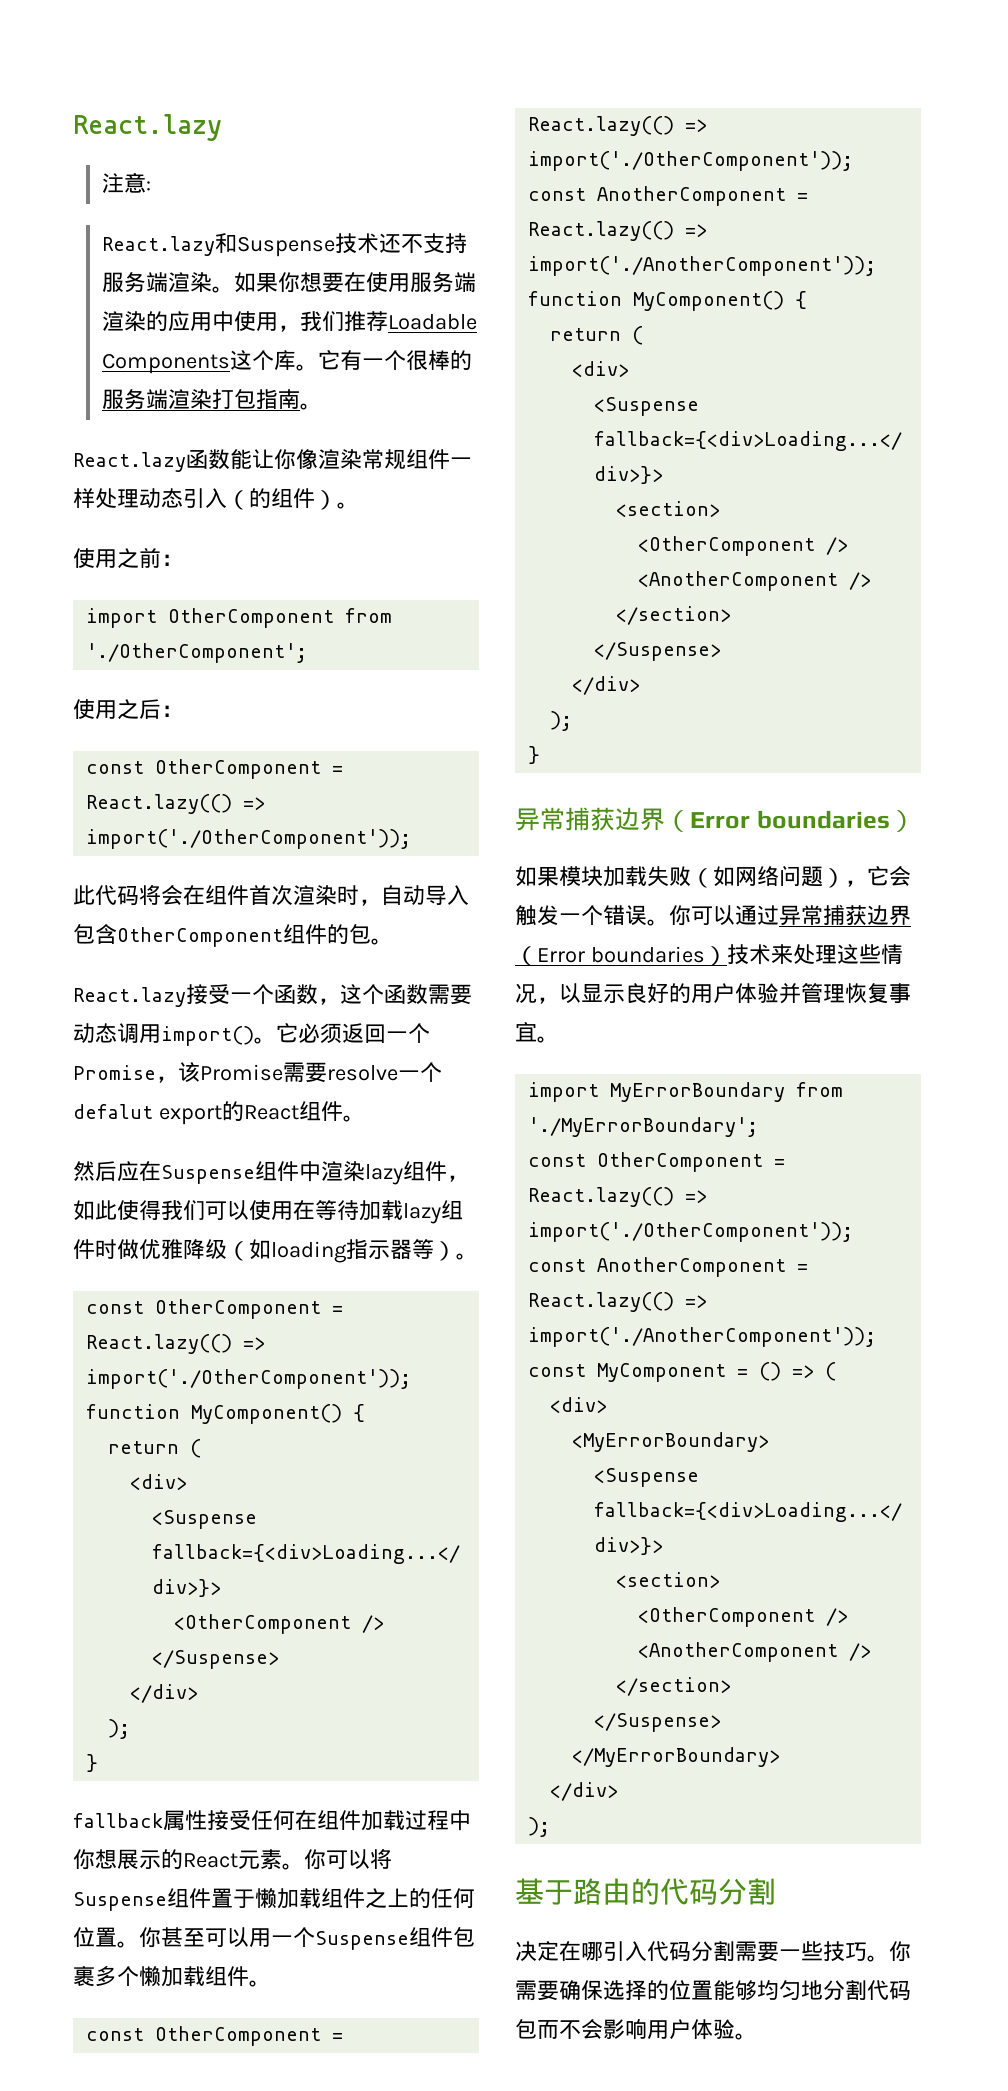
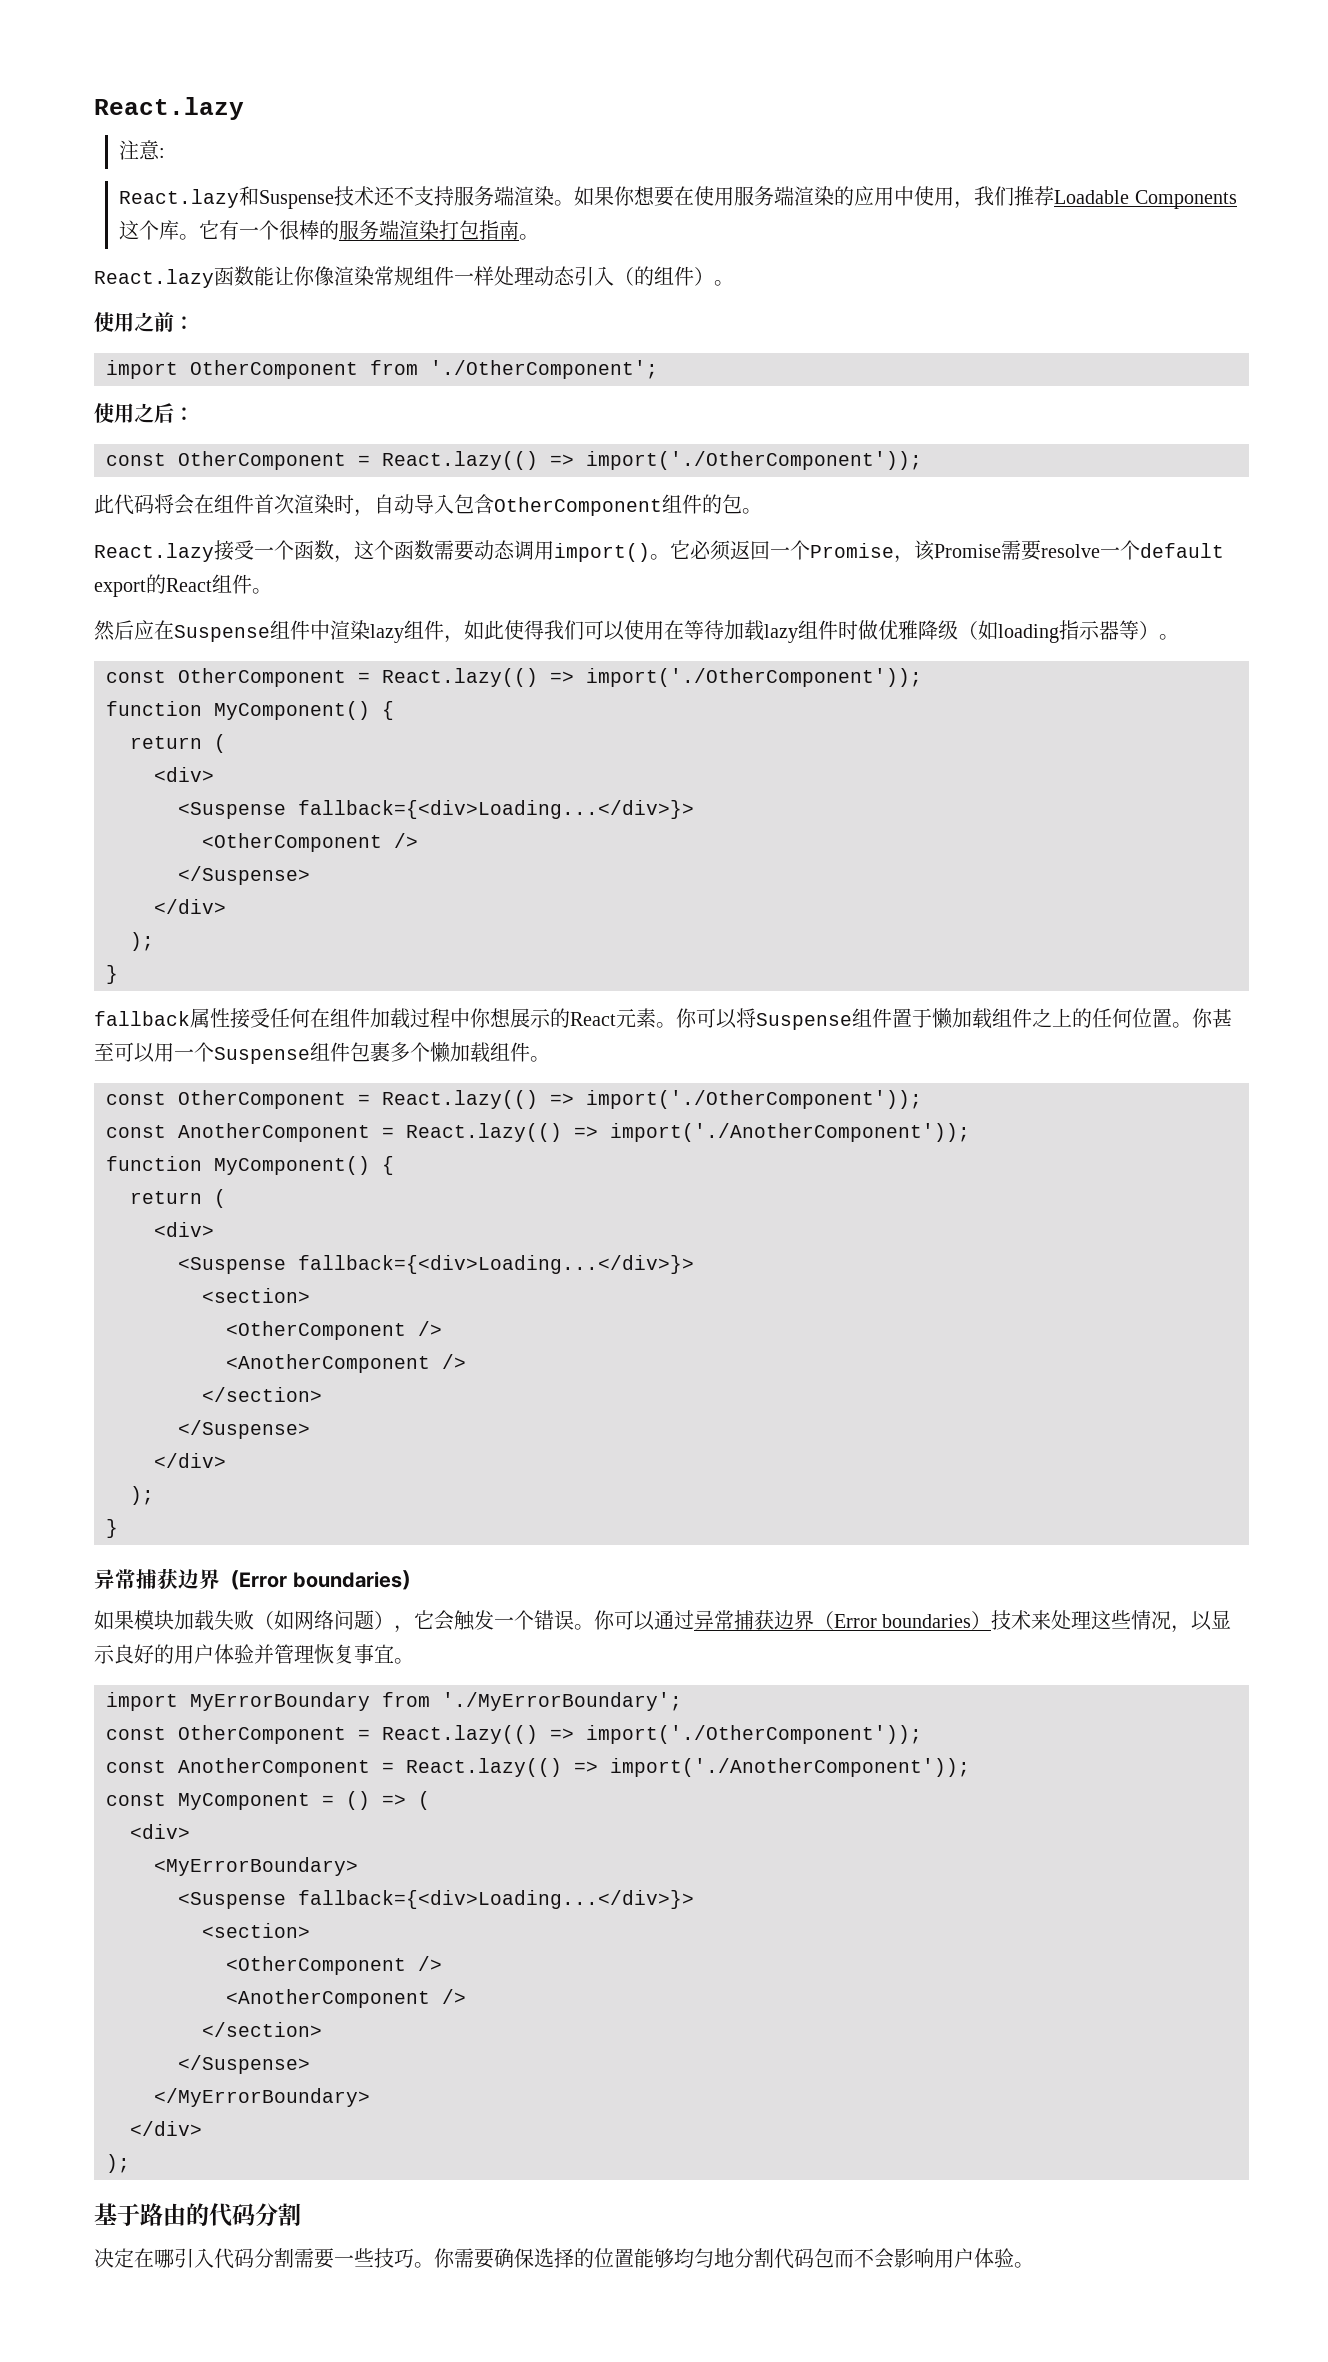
[73,1104,153,1119] defalut -> [1140,543,1224,558] default

